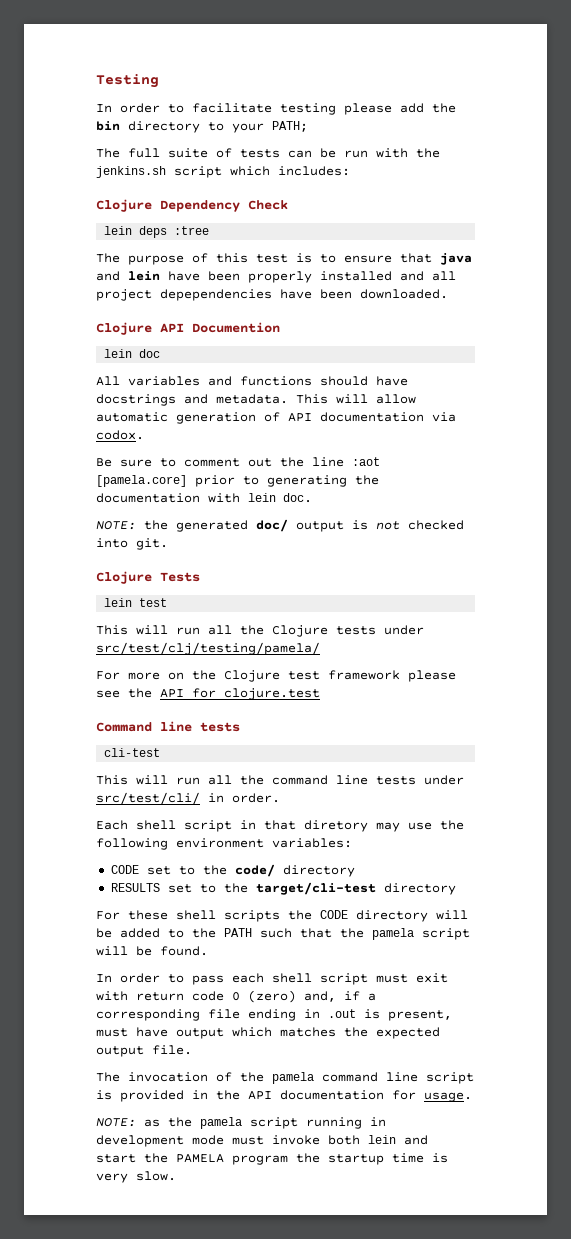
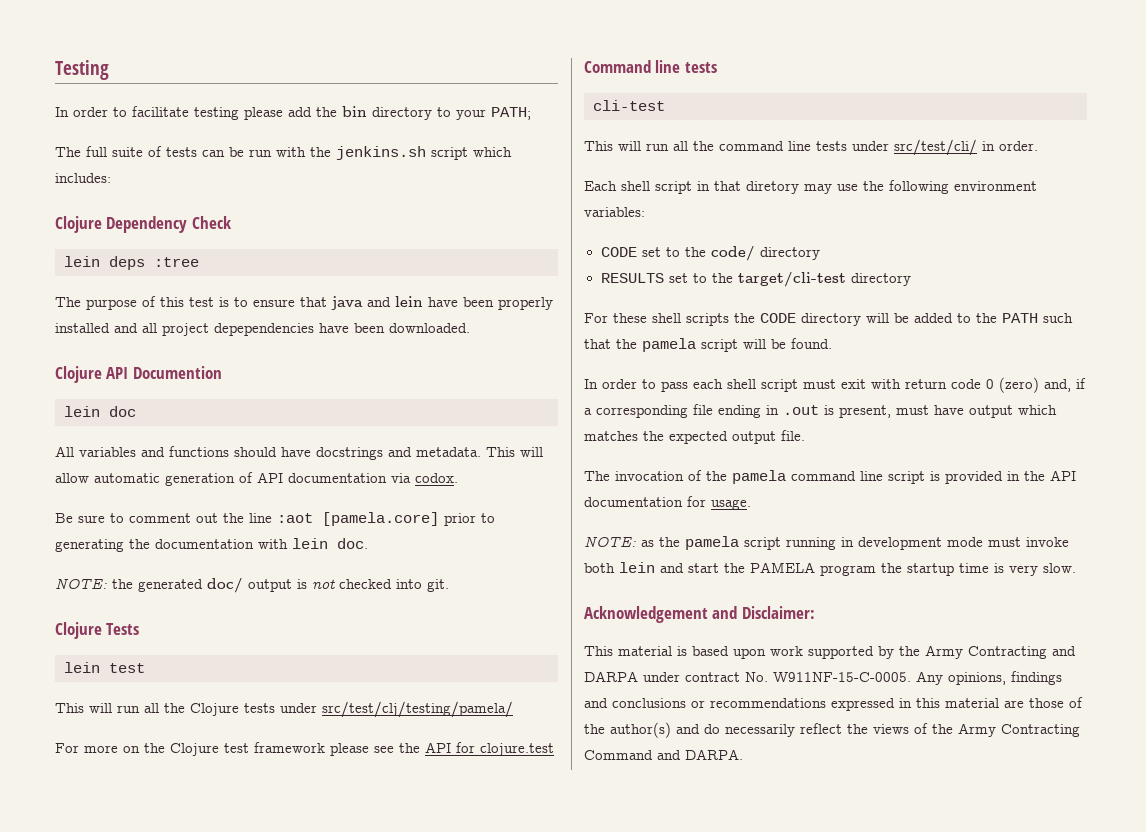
(176, 1176) none -> [584,606,815,623] [584,645,1076,659] [584,671,1062,685] [584,697,1083,711] [584,722,1080,738] [584,749,743,760] // Acknowledgement and Disclaimer: // This material is based upon work supported by the Army Contracting and DARPA under contract No. W911NF-15-C-0005. Any opinions, findings and conclusions or recommendations expressed in this material are those of the author(s) and do necessarily reflect the views of the Army Contracting Command and DARPA.

